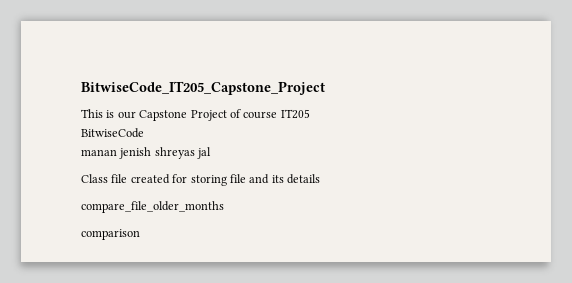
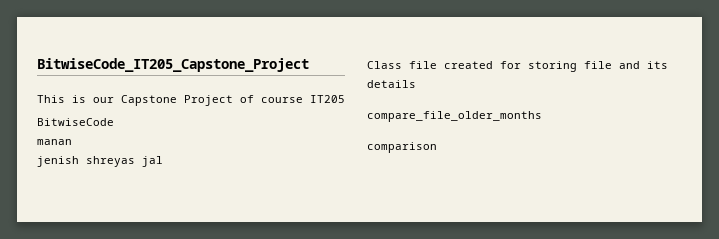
(117, 152) none -> (72, 142) //

